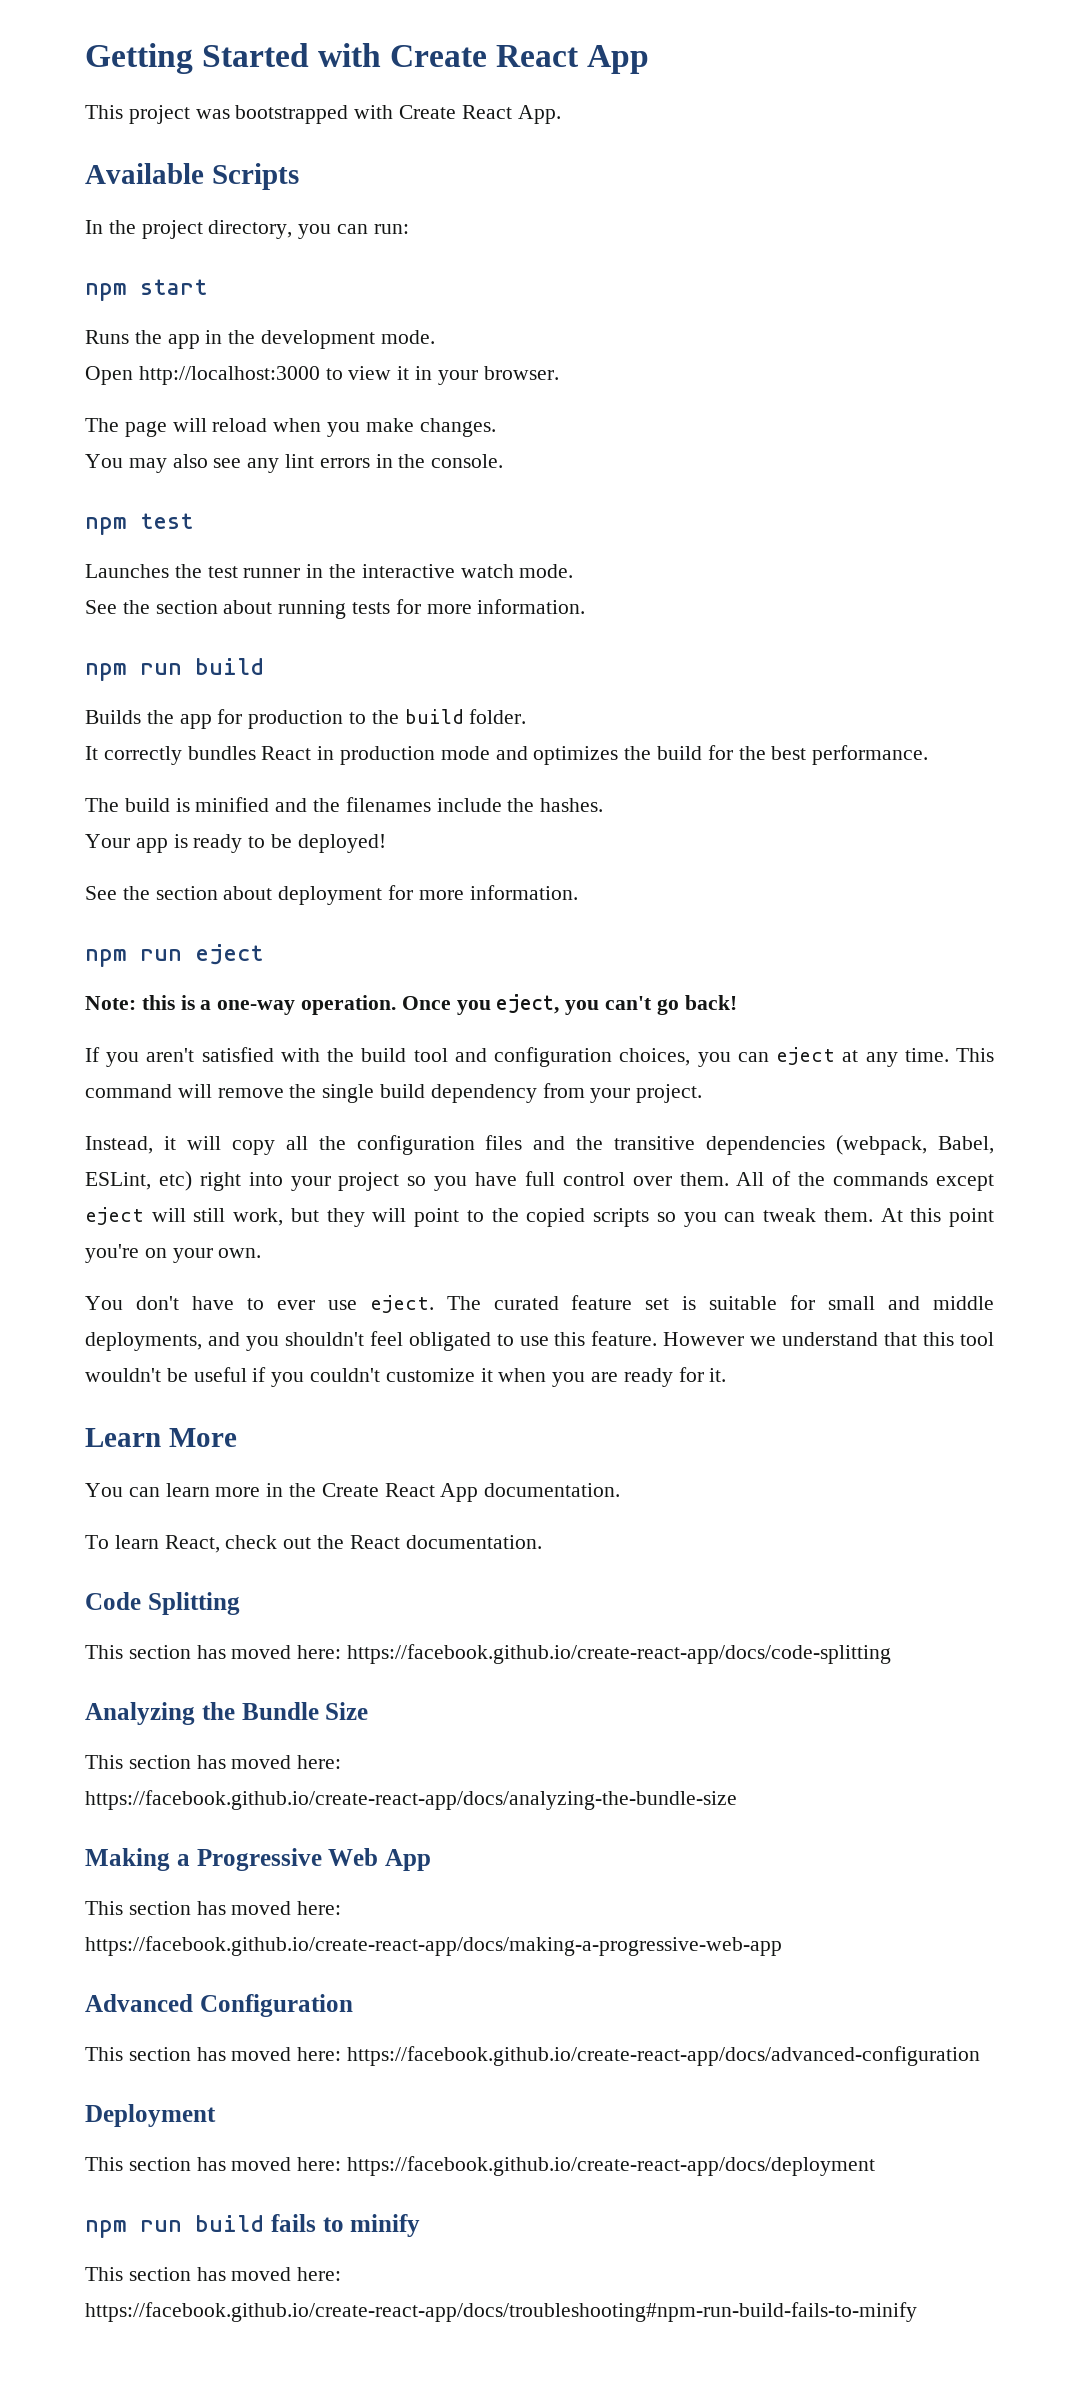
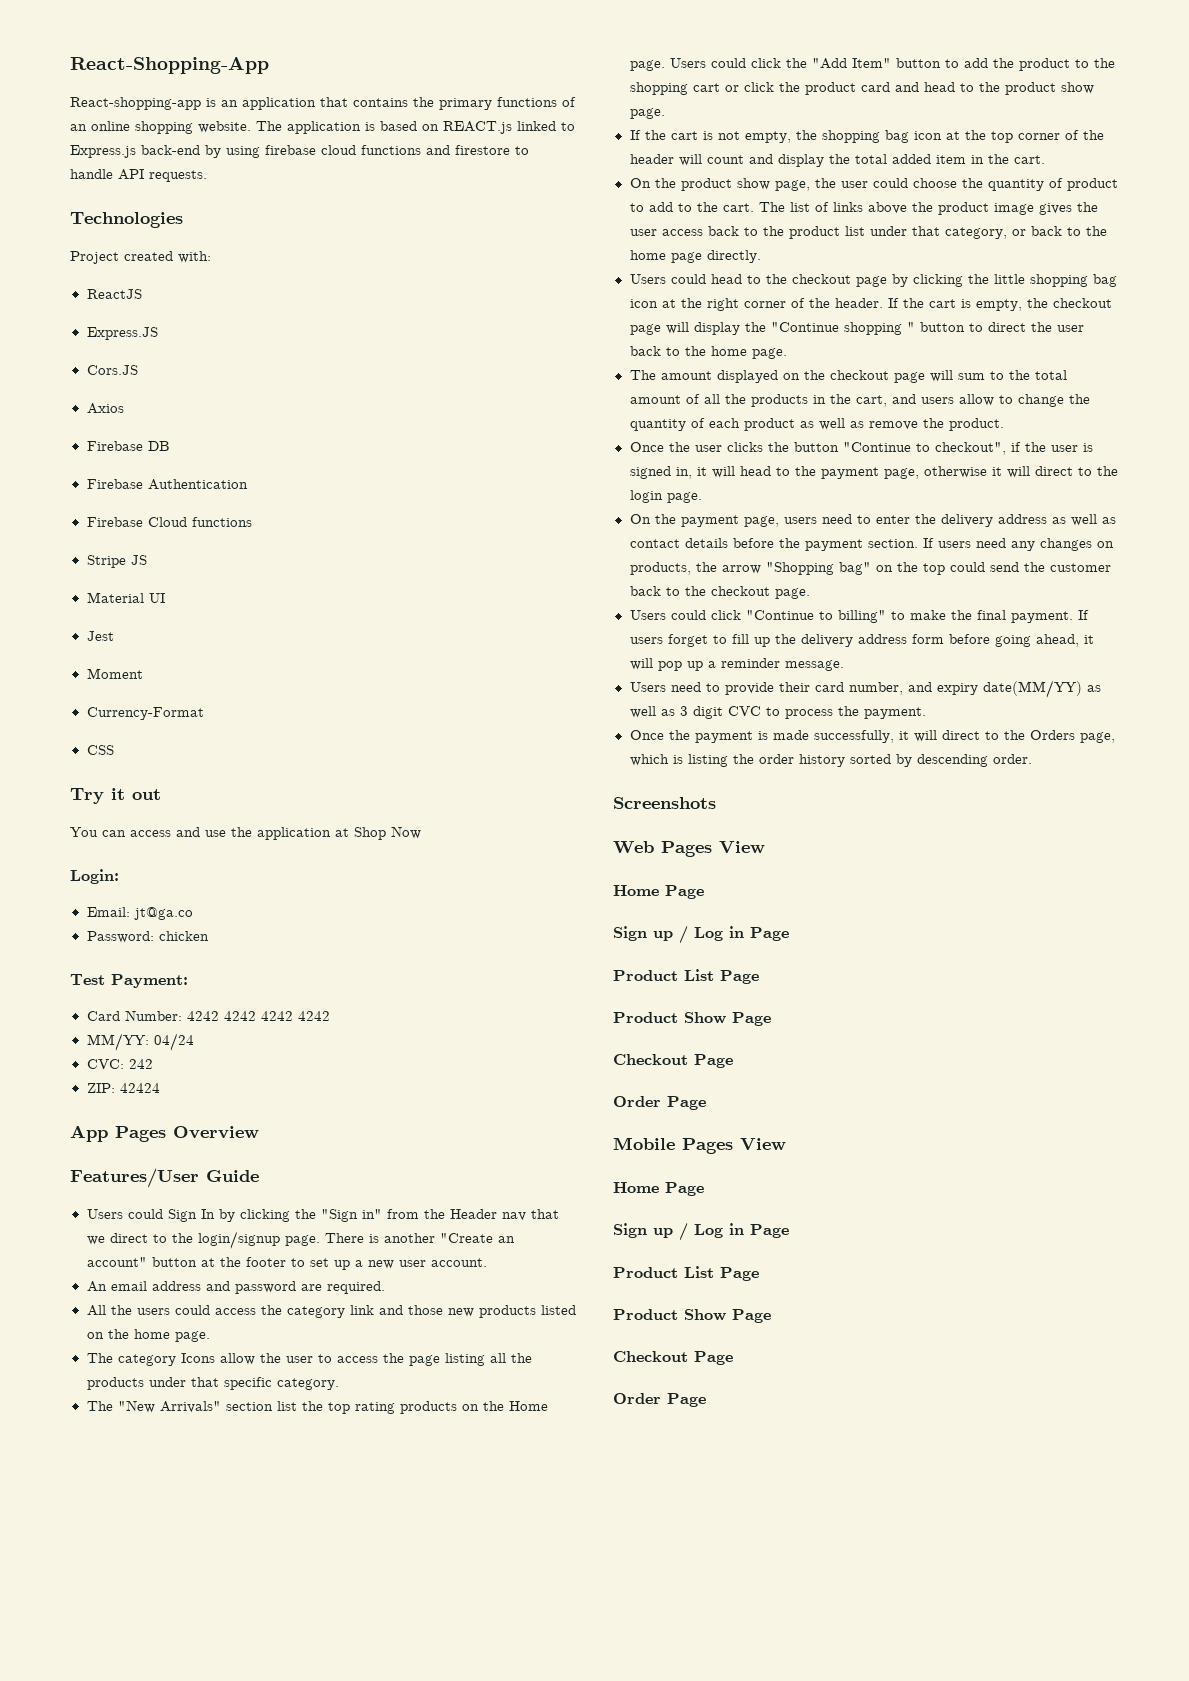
[85,43,650,74] [85,105,561,124] [85,163,299,190] [85,220,409,239] [85,279,207,301] [85,330,435,349] [85,366,559,385] [85,418,496,437] [85,454,504,473] [85,513,193,535] [85,564,574,578] [85,599,586,619] [85,658,264,681] [85,709,527,729] [85,745,929,765] [85,797,604,812] [85,834,386,853] [85,885,578,905] [85,944,263,967] [85,994,737,1015] [85,1047,995,1067] [85,1083,703,1103] [85,1135,994,1155] [85,1171,994,1191] [85,1207,994,1227] [85,1244,262,1263] [85,1295,994,1313] [85,1331,994,1351] [85,1367,727,1387] [85,1428,237,1447] [85,1483,621,1502] [85,1535,542,1553] [85,1592,240,1615] [85,1644,892,1664] [85,1702,369,1725] [85,1755,342,1769] [85,1790,737,1810] [85,1848,431,1871] [85,1901,342,1915] [85,1936,782,1956] [85,1994,353,2017] [85,2046,981,2066] [85,2104,216,2127] [85,2156,876,2176] [85,2214,421,2238] [85,2267,342,2281] [85,2302,917,2322] Getting Started with Create React App // This project was bootstrapped with Create React App. // Available Scripts // In the project directory, you can run: // npm start // Runs the app in the development mode. // Open http://localhost:3000 to view it in your browser. // The page will reload when you make changes. // You may also see any lint errors in the console. // npm test // Launches the test runner in the interactive watch mode. // See the section about running tests for more information. // npm run build // Builds the app for production to the build folder. // It correctly bundles React in production mode and optimizes the build for the best performance. // The build is minified and the filenames include the hashes. // Your app is ready to be deployed! // See the section about deployment for more information. // npm run eject // Note: this is a one-way operation. Once you eject, you can't go back! // If you aren't satisfied with the build tool and configuration choices, you can eject at any time. This command will remove the single build dependency from your project. // Instead, it will copy all the configuration files and the transitive dependencies (webpack, Babel, ESLint, etc) right into your project so you have full control over them. All of the commands except eject will still work, but they will point to the copied scripts so you can tweak them. At this point you're on your own. // You don't have to ever use eject. The curated feature set is suitable for small and middle deployments, and you shouldn't feel obligated to use this feature. However we understand that this tool wouldn't be useful if you couldn't customize it when you are ready for it. // Learn More // You can learn more in the Create React App documentation. // To learn React, check out the React documentation. // Code Splitting // This section has moved here: https://facebook.github.io/create-react-app/docs/code-splitting // Analyzing the Bundle Size // This section has moved here: https://facebook.github.io/create-react-app/docs/analyzing-the-bundle-size // Making a Progressive Web App // This section has moved here: https://facebook.github.io/create-react-app/docs/making-a-progressive-web-app // Advanced Configuration // This section has moved here: https://facebook.github.io/create-react-app/docs/advanced-configuration // Deployment // This section has moved here: https://facebook.github.io/create-react-app/docs/deployment // npm run build fails to minify // This section has moved here: https://facebook.github.io/create-react-app/docs/troubleshooting#npm-run-build-fails-to-minify -> [70,57,269,74] [70,97,576,110] [70,121,575,134] [70,145,529,158] [70,169,207,182] [70,212,183,228] [70,251,211,264] [86,289,142,299] [86,327,158,340] [86,365,138,375] [86,403,124,414] [86,441,170,451] [86,479,248,490] [86,517,252,527] [86,555,147,568] [86,592,165,603] [86,631,114,641] [86,668,143,679] [86,707,204,720] [86,745,114,755] [70,788,161,804] [70,826,421,840] [70,869,119,884] [86,907,193,920] [86,931,209,943] [70,974,188,988] [86,1010,330,1021] [86,1033,194,1051] [86,1059,153,1069] [86,1083,160,1093] [70,1125,259,1142] [70,1168,259,1188] [86,1209,559,1222] [86,1231,515,1249] [86,1257,487,1270] [86,1281,385,1294] [86,1305,576,1318] [86,1329,210,1342] [86,1353,532,1366] [86,1377,339,1390] [86,1400,548,1414] [629,58,1115,71] [629,82,1094,95] [629,108,665,119] [629,130,1104,143] [629,154,1045,167] [629,178,1118,191] [629,202,1098,215] [629,226,1107,239] [629,250,761,263] [629,274,1117,287] [629,298,1112,311] [629,322,1084,335] [629,346,787,359] [629,370,1067,383] [629,394,1090,407] [629,418,1004,431] [629,442,1093,455] [629,466,1118,479] [629,490,702,503] [629,514,1116,527] [629,538,1114,551] [629,562,1111,575] [629,586,810,599] [629,610,1089,623] [629,634,1094,647] [629,658,844,671] [629,680,1101,698] [629,706,926,719] [629,730,1115,743] [629,754,1032,767] [613,797,716,809] [613,841,765,857] [613,885,704,899] [613,926,789,944] [613,969,759,984] [613,1012,771,1026] [613,1054,733,1068] [613,1096,706,1110] [613,1137,786,1154] [613,1182,704,1196] [613,1223,789,1241] [613,1266,759,1281] [613,1309,771,1323] [613,1351,733,1365] [613,1393,706,1407] React-Shopping-App // React-shopping-app is an application that contains the primary functions of an online shopping website. The application is based on REACT.js linked to Express.js back-end by using firebase cloud functions and firestore to handle API requests. // Technologies // Project created with: // ReactJS // Express.JS // Cors.JS // Axios // Firebase DB // Firebase Authentication // Firebase Cloud functions // Stripe JS // Material UI // Jest // Moment // Currency-Format // CSS // Try it out // You can access and use the application at Shop Now // Login: // Email: jt@ga.co // Password: chicken // Test Payment: // Card Number: 4242 4242 4242 4242 // MM/YY: 04/24 // CVC: 242 // ZIP: 42424 // App Pages Overview // Features/User Guide // Users could Sign In by clicking the "Sign in" from the Header nav that we direct to the login/signup page. There is another "Create an account" button at the footer to set up a new user account. // An email address and password are required. // All the users could access the category link and those new products listed on the home page. // The category Icons allow the user to access the page listing all the products under that specific category. // The "New Arrivals" section list the top rating products on the Home page. Users could click the "Add Item" button to add the product to the shopping cart or click the product card and head to the product show page. // If the cart is not empty, the shopping bag icon at the top corner of the header will count and display the total added item in the cart. // On the product show page, the user could choose the quantity of product to add to the cart. The list of links above the product image gives the user access back to the product list under that category, or back to the home page directly. // Users could head to the checkout page by clicking the little shopping bag icon at the right corner of the header. If the cart is empty, the checkout page will display the "Continue shopping " button to direct the user back to the home page. // The amount displayed on the checkout page will sum to the total amount of all the products in the cart, and users allow to change the quantity of each product as well as remove the product. // Once the user clicks the button "Continue to checkout", if the user is signed in, it will head to the payment page, otherwise it will direct to the login page. // On the payment page, users need to enter the delivery address as well as contact details before the payment section. If users need any changes on products, the arrow "Shopping bag" on the top could send the customer back to the checkout page. // Users could click "Continue to billing" to make the final payment. If users forget to fill up the delivery address form before going ahead, it will pop up a reminder message. // Users need to provide their card number, and expiry date(MM/YY) as well as 3 digit CVC to process the payment. // Once the payment is made successfully, it will direct to the Orders page, which is listing the order history sorted by descending order. // Screenshots // Web Pages View // Home Page // Sign up / Log in Page // Product List Page // Product Show Page // Checkout Page // Order Page // Mobile Pages View // Home Page // Sign up / Log in Page // Product List Page // Product Show Page // Checkout Page // Order Page

